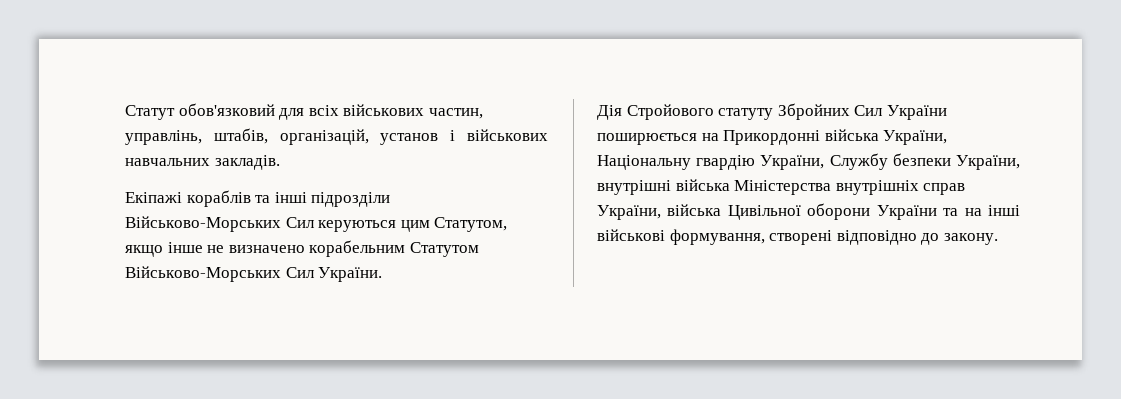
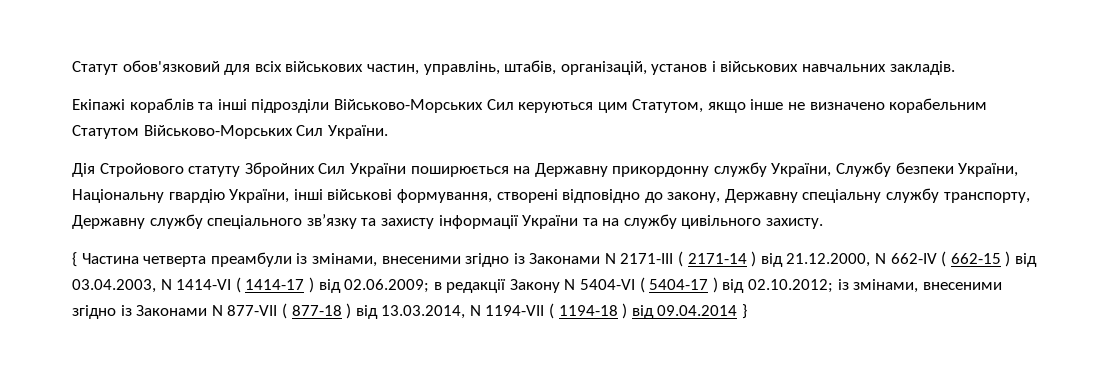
[723,129,948,145] [597,153,1020,170] [597,179,966,195] [597,203,982,220] Прикордонні війська України, Національну гвардію України, Службу безпеки України, внутрішні війська Міністерства внутрішніх справ України, війська Цивільної оборони України та на -> [534,162,1019,177] [72,189,290,203] Державну прикордонну службу України, Службу безпеки України, Національну гвардію України,
[943,233,998,245] закону. -> [667,188,1030,203] [72,214,824,229] [72,251,1037,267] [72,277,1002,293] [72,303,748,319] закону, Державну спеціальну службу транспорту, Державну службу спеціального зв’язку та захисту інформації України та на службу цивільного захисту. // { Частина четверта преамбули із змінами, внесеними згідно із Законами N 2171-III ( 2171-14 ) від 21.12.2000, N 662-IV ( 662-15 ) від 03.04.2003, N 1414-VI ( 1414-17 ) від 02.06.2009; в редакції Закону N 5404-VI ( 5404-17 ) від 02.10.2012; із змінами, внесеними згідно із Законами N 877-VII ( 877-18 ) від 13.03.2014, N 1194-VII ( 1194-18 ) від 09.04.2014 }

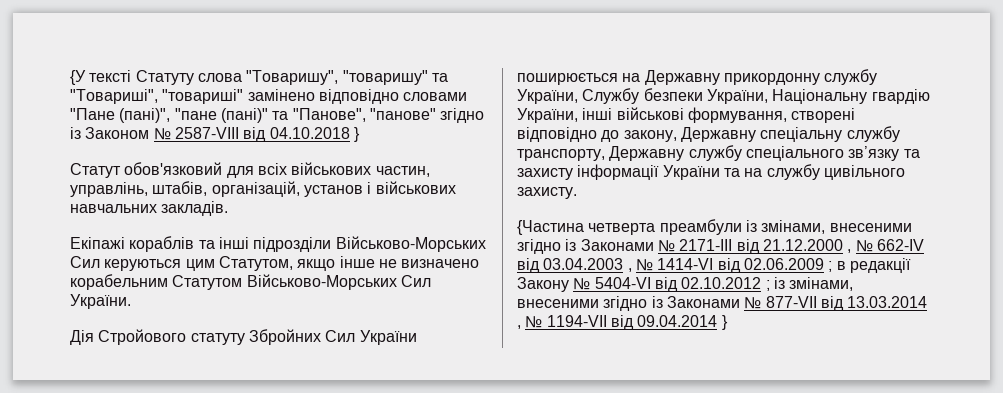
(72, 68) none -> [70,70,448,85] [70,89,468,104] [70,108,485,123] [70,127,360,142] {У тексті Статуту слова "Товаришу", "товаришу" та "Товариші", "товариші" замінено відповідно словами "Пане (пані)", "пане (пані)" та "Панове", "панове" згідно із Законом № 2587-VIII від 04.10.2018 } //
[72,252,139,267] { Частина -> [517,220,584,235] {Частина
[604,251,1037,267] [72,277,1002,293] [72,303,628,319] N 2171-III ( 2171-14 ) від 21.12.2000, N 662-IV ( 662-15 ) від 03.04.2003, N 1414-VI ( 1414-17 ) від 02.06.2009; в редакції Закону N 5404-VI ( 5404-17 ) від 02.10.2012; із змінами, внесеними згідно із Законами N 877-VII ( 877-18 ) від 13.03.2014, N 1194-VII ( 1194-18 ) -> [657,239,924,254] [517,258,911,273] [517,277,854,292] [517,296,928,311] [517,315,607,329] № 2171-III від 21.12.2000 , № 662-IV від 03.04.2003 , № 1414-VI від 02.06.2009 ; в редакції Закону № 5404-VI від 02.10.2012 ; із змінами, внесеними згідно із Законами № 877-VII від 13.03.2014 , № 1194-VII

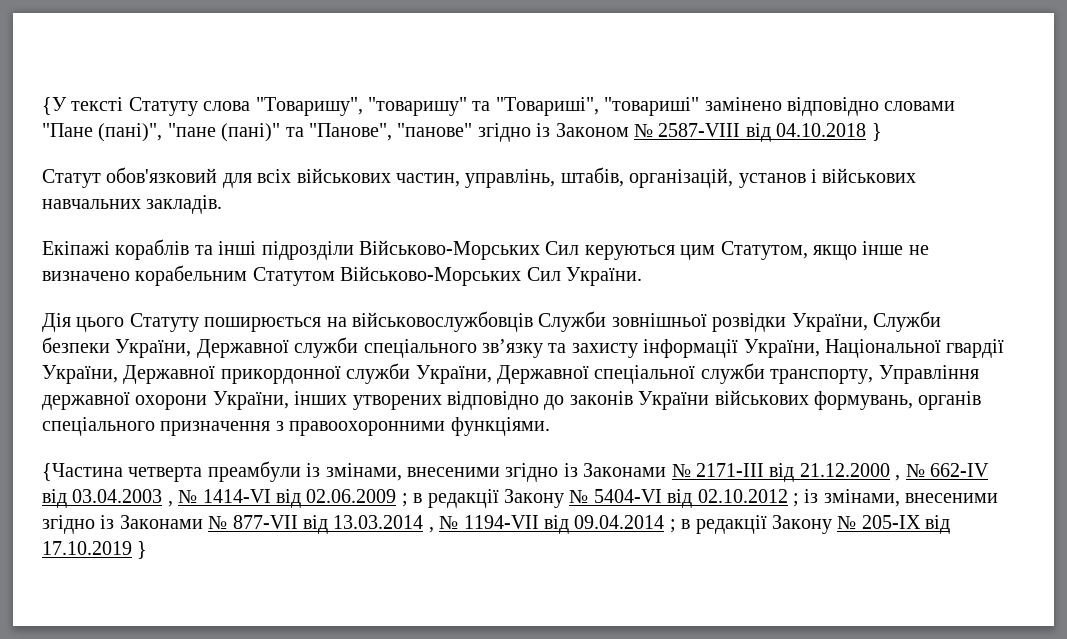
[98,329,417,345] [517,69,878,85] [517,88,930,104] [517,107,856,123] [517,126,900,142] [517,145,742,161] Стройового статуту Збройних Сил України поширюється на Державну прикордонну службу України, Службу безпеки України, Національну гвардію України, інші військові формування, створені відповідно до закону, Державну спеціальну службу транспорту, Державну службу -> [76,311,941,332] [42,337,359,358] цього Статуту поширюється на військовослужбовців Служби зовнішньої розвідки України, Служби безпеки України, Державної служби
[662,164,905,180] [517,187,577,199] України та на службу цивільного захисту. -> [743,339,1005,358] [42,363,979,384] [42,390,982,410] [42,417,550,436] України, Національної гвардії України, Державної прикордонної служби України, Державної спеціальної служби транспорту, Управління державної охорони України, інших утворених відповідно до законів України військових формувань, органів спеціального призначення з правоохоронними функціями.
(718, 321) none -> [669,515,951,534] [42,541,132,555] ; в редакції Закону № 205-IX від 17.10.2019

